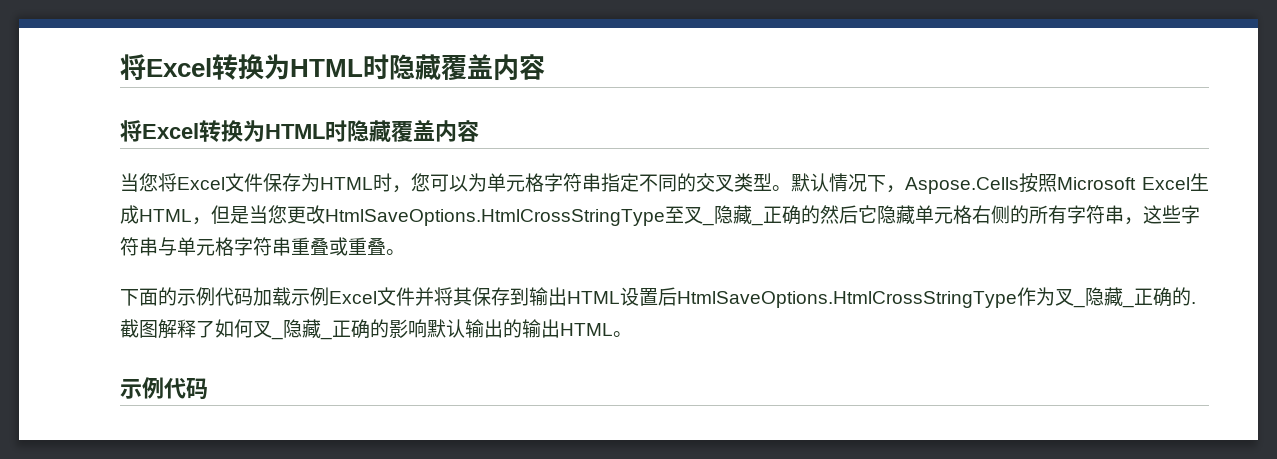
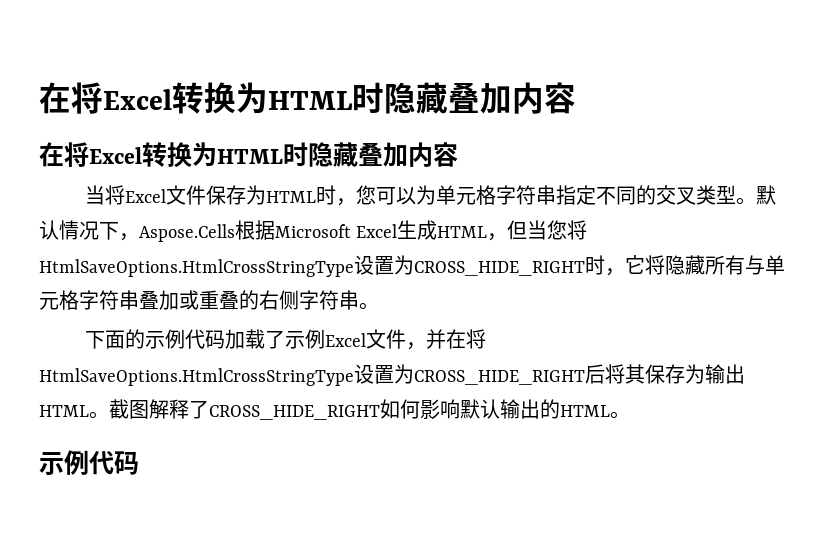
[120,54,545,81] [120,120,435,142] 将Excel转换为HTML时隐藏覆盖内容 // 将Excel转换为HTML时隐藏覆盖 -> [39,82,576,114] [39,142,408,168] 在将Excel转换为HTML时隐藏叠加内容 // 在将Excel转换为HTML时隐藏叠加
[139,173,158,192] 您 -> (106, 195) none
[1019,173,1057,193] 按照 -> [235,220,275,240] 根据
[230,205,1200,226] [120,237,386,256] 是当您更改HtmlSaveOptions.HtmlCrossStringType至叉_隐藏_正确的然后它隐藏单元格右侧的所有字符串，这些字符串与单元格字符串重叠或重叠 -> [527,220,588,240] [39,255,785,277] [39,290,359,310] 当您将HtmlSaveOptions.HtmlCrossStringType设置为CROSS_HIDE_RIGHT时，它将隐藏所有与单元格字符串叠加或重叠的右侧字符串
(291, 296) none -> [265,330,286,349] 了
[415,287,434,306] 并 -> [406,329,487,350] [39,364,605,386] ，并在将HtmlSaveOptions.HtmlCrossStringType设置为CROSS_HIDE_RIGHT后
[510,287,1196,308] [120,319,389,340] 到输出HTML设置后HtmlSaveOptions.HtmlCrossStringType作为叉_隐藏_正确的.截图解释了如何叉_隐藏_正确的 -> [685,364,745,384] [39,399,420,420] 为输出HTML。截图解释了CROSS_HIDE_RIGHT如何
[522,319,560,338] 输出 -> (560, 409) none

